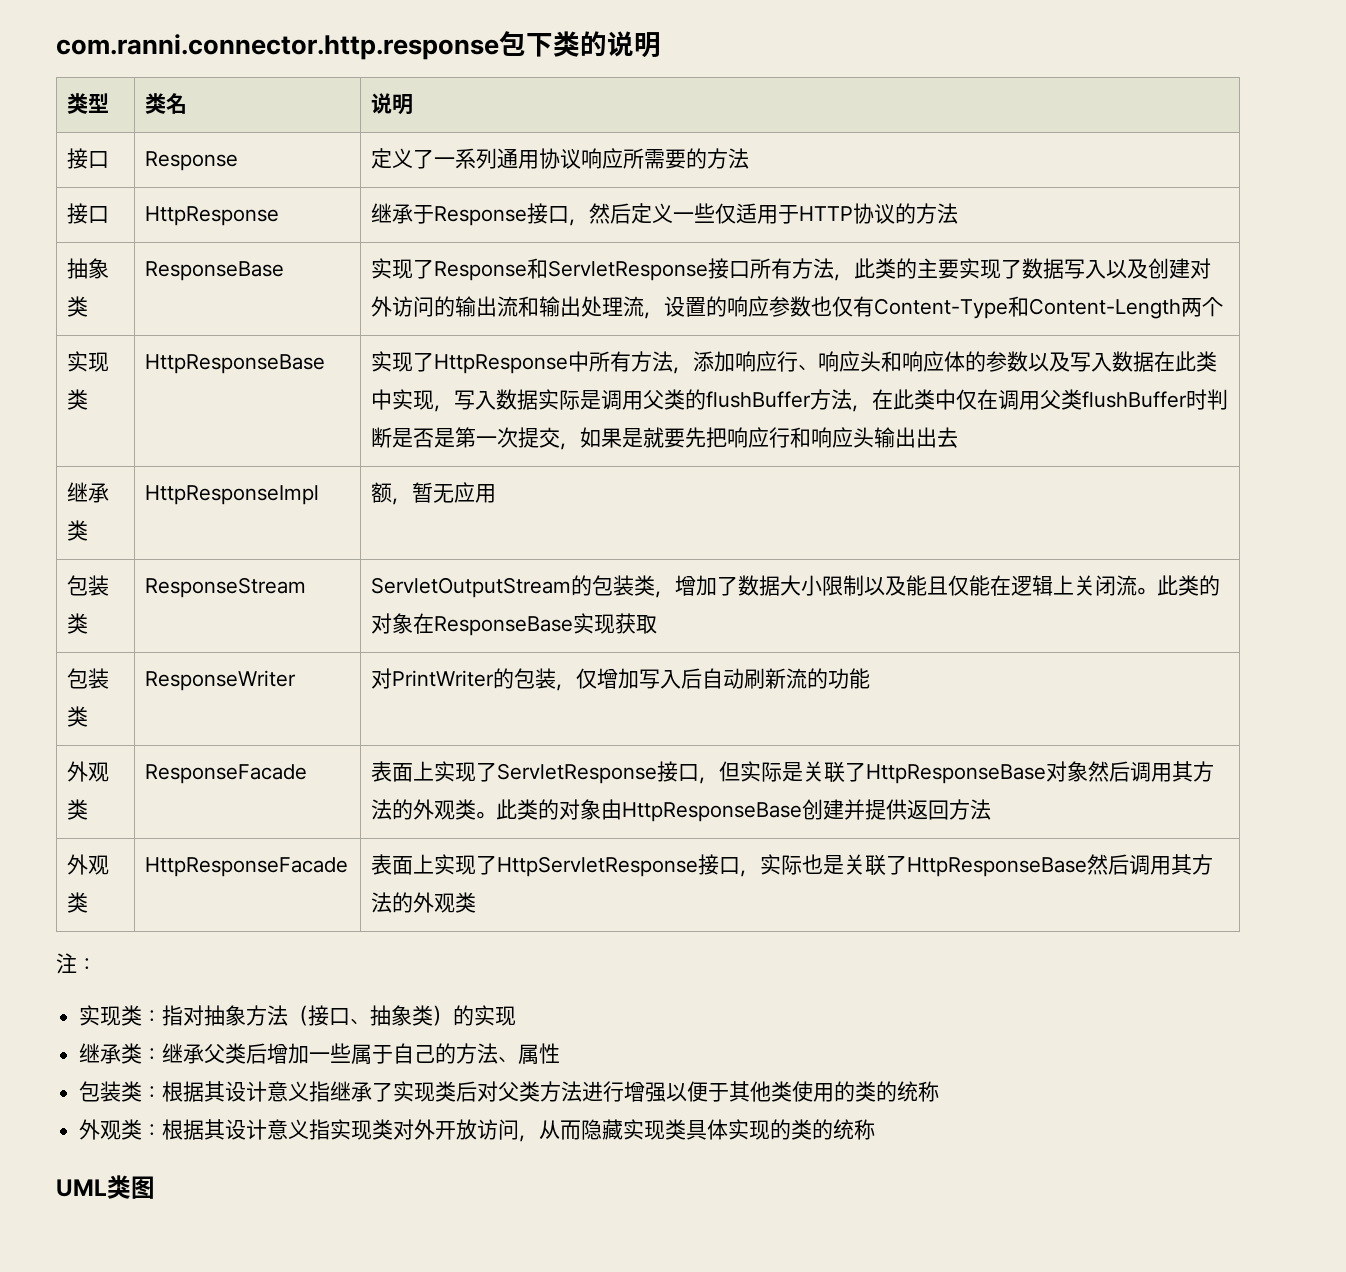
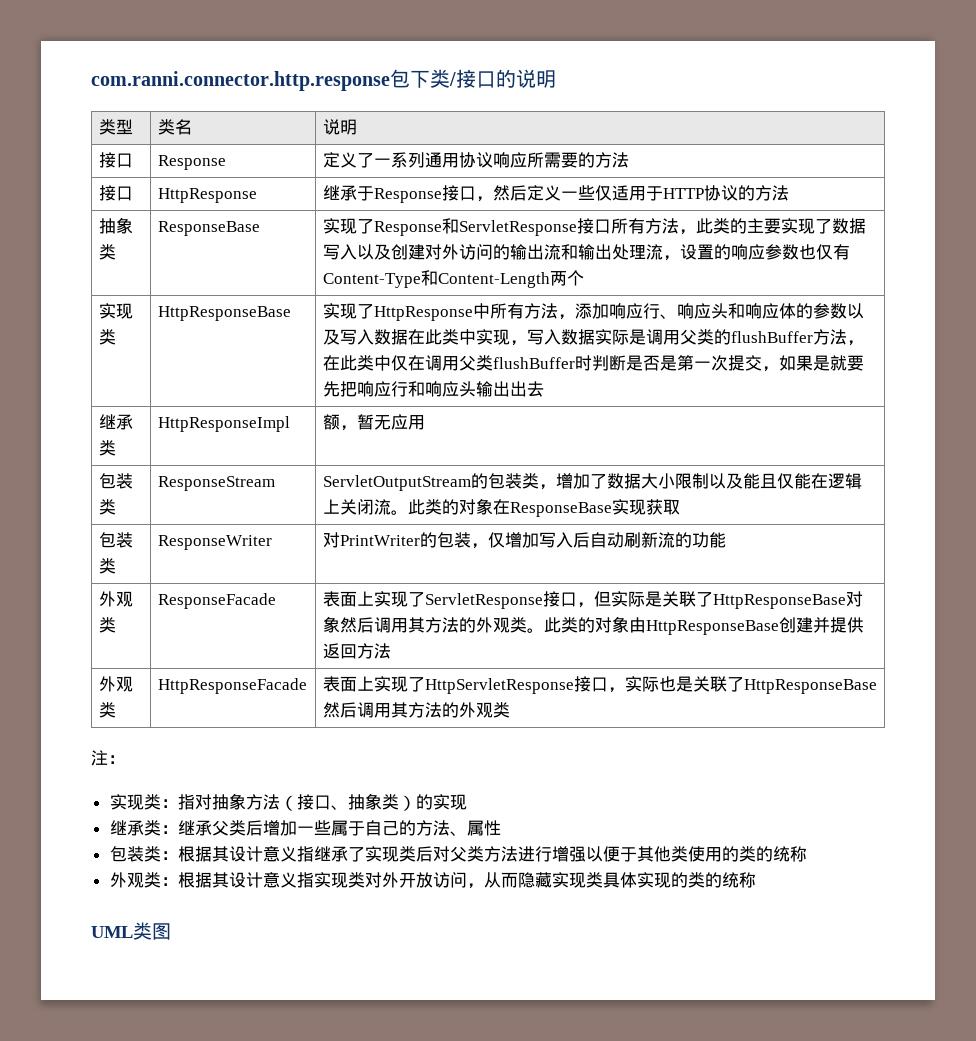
(580, 44) none -> [449,69,496,88] /接口

